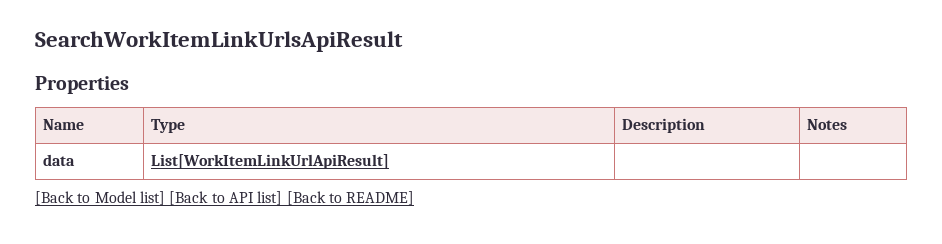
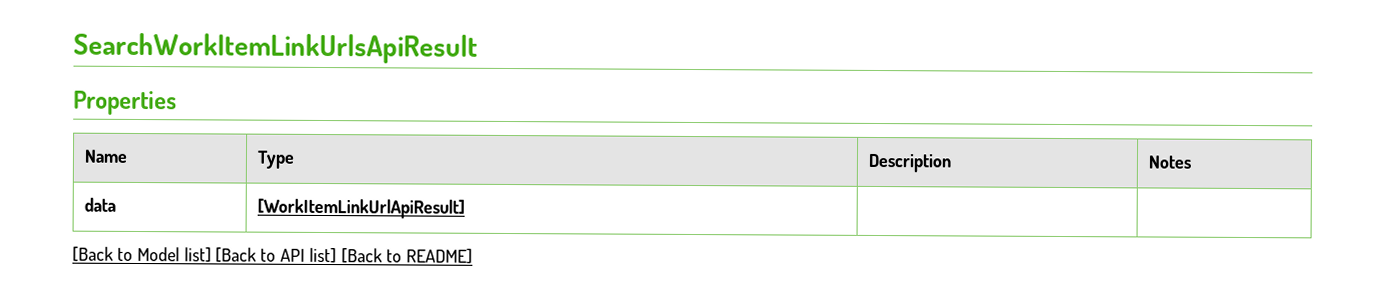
[151,154,390,169] List[WorkItemLinkUrlApiResult] -> [256,198,466,219] [WorkItemLinkUrlApiResult]

